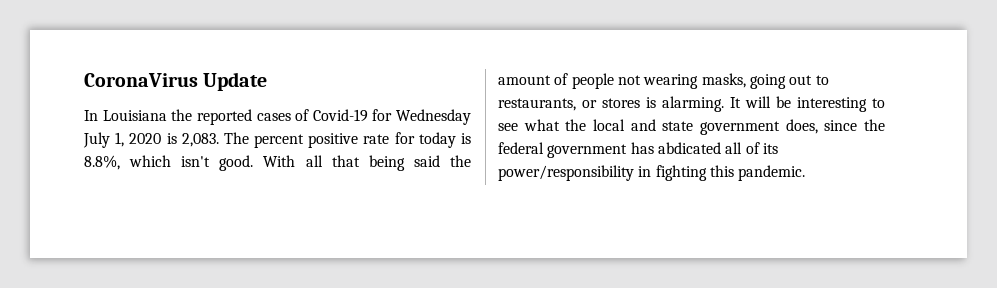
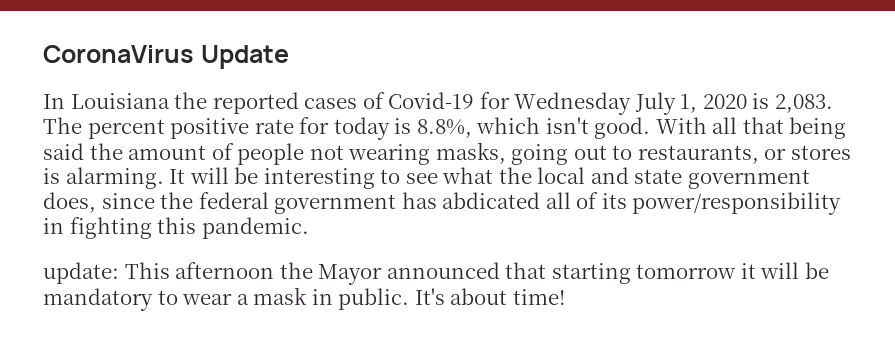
(806, 173) none -> [43,262,829,285] [43,287,565,311] // update: This afternoon the Mayor announced that starting tomorrow it will be mandatory to wear a mask in public. It's about time!

